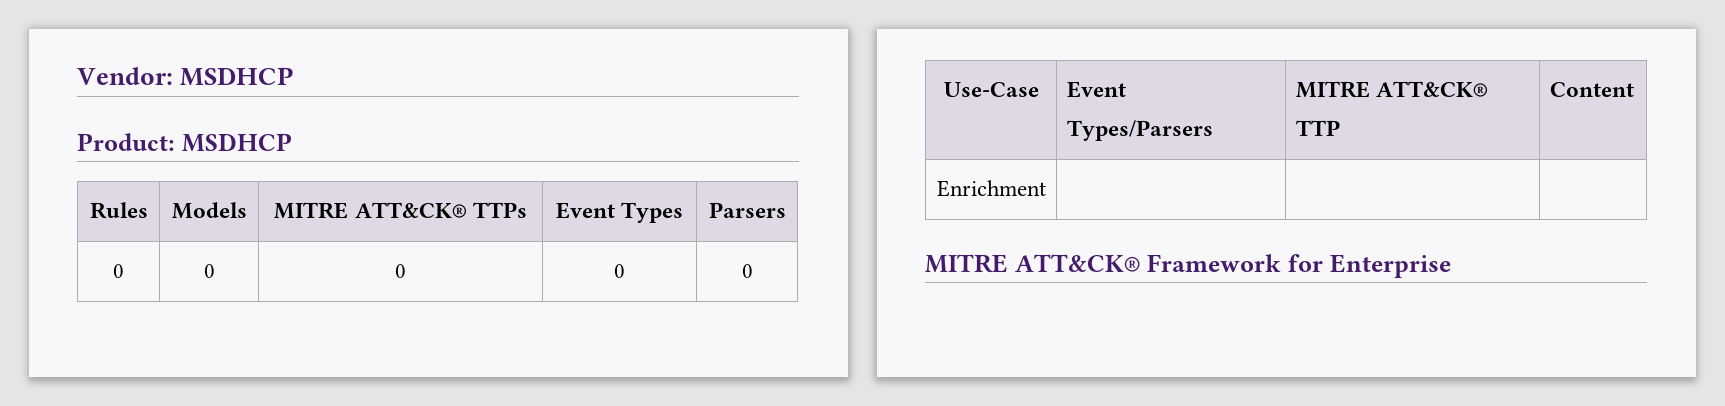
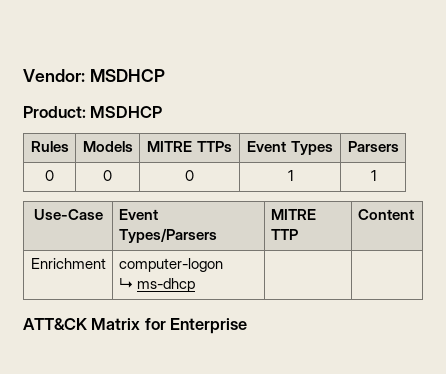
[354,202,467,218] ATT&CK® -> (193, 146) none
[614,264,625,278] [741,264,753,278] 0 | 0 -> [287,170,293,181] [370,170,376,181] 1 | 1
[1376,81,1489,97] ATT&CK® -> (316, 214) none
[925,254,1281,273] | | // MITRE ATT&CK® Framework -> [118,258,223,272] [118,278,195,292] [23,318,141,330] computer-logon // ↳ ms-dhcp | | // ATT&CK Matrix

